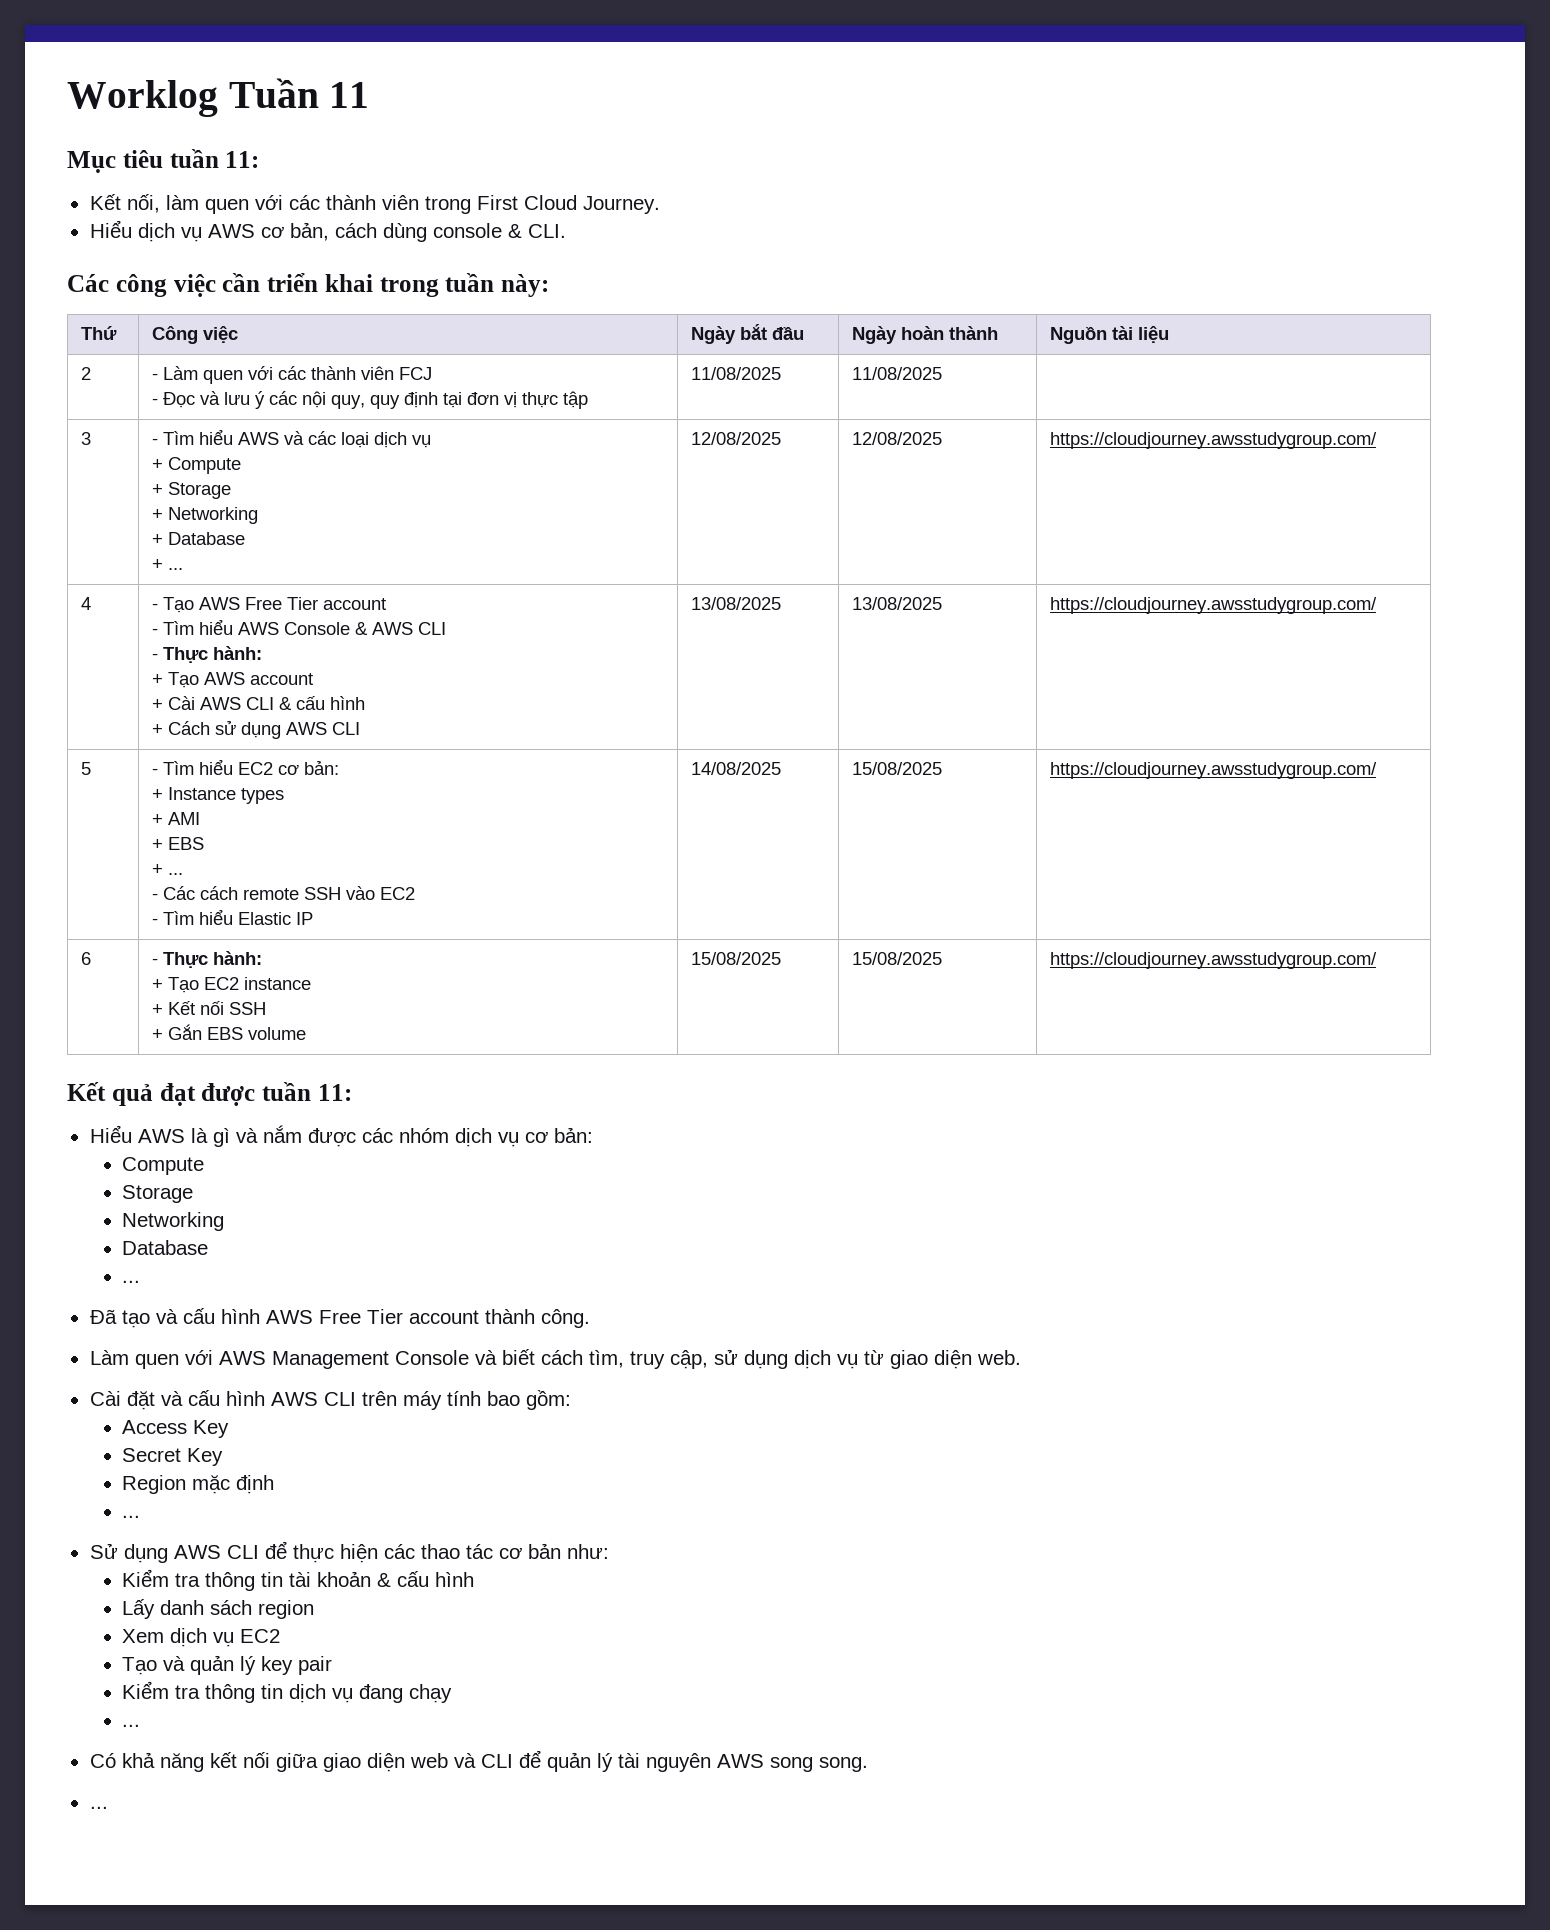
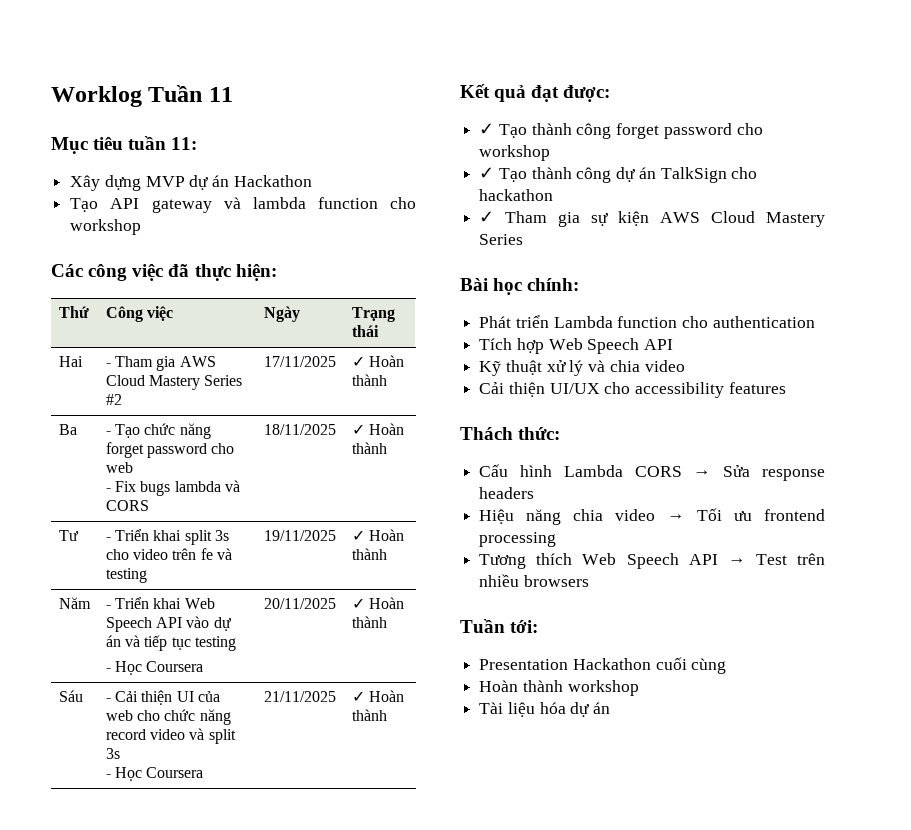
[89,194,660,214] [89,220,566,242] [67,272,549,297] [81,326,118,340] [152,326,239,344] [691,324,805,344] [852,326,999,344] [1050,326,1170,344] [81,367,92,380] [152,366,433,384] [152,391,589,409] [691,367,782,380] [852,367,943,380] [81,432,92,445] [152,429,432,448] [152,457,242,474] [152,482,232,499] [152,507,259,524] [152,532,246,545] [152,559,184,570] [691,432,782,445] [852,432,943,445] [1050,432,1378,449] [81,597,92,610] [152,597,387,613] [152,619,447,635] [152,646,263,663] [152,672,314,688] [152,696,366,710] [152,720,361,739] [691,597,782,610] [852,597,943,610] [1050,597,1378,614] [81,762,92,775] [152,759,340,775] [152,787,285,804] [152,812,201,825] [152,837,205,850] [152,864,184,875] [152,886,416,900] [152,909,314,925] [691,762,782,775] [852,762,943,775] [1050,762,1378,779] [81,952,92,965] [152,951,263,968] [152,977,312,993] [152,1001,267,1015] [152,1024,307,1040] [691,952,782,965] [852,952,943,965] [1050,952,1378,969] [67,1082,352,1106] [89,1125,593,1147] [122,1157,205,1175] [122,1185,194,1203] [122,1212,225,1231] [122,1240,209,1255] [122,1280,141,1283] [89,1308,590,1328] [89,1349,1021,1369] [89,1390,571,1410] [122,1420,230,1438] [122,1448,224,1466] [122,1475,275,1494] [122,1515,141,1518] [89,1541,609,1563] [122,1569,475,1591] [122,1599,315,1619] [122,1628,281,1647] [122,1655,333,1675] [122,1681,453,1703] [122,1724,141,1727] [89,1750,868,1772] [89,1806,108,1809] Kết nối, làm quen với các thành viên trong First Cloud Journey. // Hiểu dịch vụ AWS cơ bản, cách dùng console & CLI. // Các công việc cần triển khai trong tuần này: // Thứ | Công việc | Ngày bắt đầu | Ngày hoàn thành | Nguồn tài liệu // 2 | - Làm quen với các thành viên FCJ // - Đọc và lưu ý các nội quy, quy định tại đơn vị thực tập | 11/08/2025 | 11/08/2025 | // 3 | - Tìm hiểu AWS và các loại dịch vụ // + Compute // + Storage // + Networking // + Database // + ... | 12/08/2025 | 12/08/2025 | https://cloudjourney.awsstudygroup.com/ // 4 | - Tạo AWS Free Tier account // - Tìm hiểu AWS Console & AWS CLI // - Thực hành: // + Tạo AWS account // + Cài AWS CLI & cấu hình // + Cách sử dụng AWS CLI | 13/08/2025 | 13/08/2025 | https://cloudjourney.awsstudygroup.com/ // 5 | - Tìm hiểu EC2 cơ bản: // + Instance types // + AMI // + EBS // + ... // - Các cách remote SSH vào EC2 // - Tìm hiểu Elastic IP | 14/08/2025 | 15/08/2025 | https://cloudjourney.awsstudygroup.com/ // 6 | - Thực hành: // + Tạo EC2 instance // + Kết nối SSH // + Gắn EBS volume | 15/08/2025 | 15/08/2025 | https://cloudjourney.awsstudygroup.com/ // Kết quả đạt được tuần 11: // Hiểu AWS là gì và nắm được các nhóm dịch vụ cơ bản: // Compute // Storage // Networking // Database // ... // Đã tạo và cấu hình AWS Free Tier account thành công. // Làm quen với AWS Management Console và biết cách tìm, truy cập, sử dụng dịch vụ từ giao diện web. // Cài đặt và cấu hình AWS CLI trên máy tính bao gồm: // Access Key // Secret Key // Region mặc định // ... // Sử dụng AWS CLI để thực hiện các thao tác cơ bản như: // Kiểm tra thông tin tài khoản & cấu hình // Lấy danh sách region // Xem dịch vụ EC2 // Tạo và quản lý key pair // Kiểm tra thông tin dịch vụ đang chạy // ... // Có khả năng kết nối giữa giao diện web và CLI để quản lý tài nguyên AWS song song. // ... -> [70,175,312,191] [70,197,416,213] [70,219,142,235] [51,264,277,281] [58,306,89,318] [105,306,174,322] [263,306,300,322] [351,307,395,322] [351,325,379,337] [58,356,83,367] [105,356,216,371] [105,375,243,390] [105,394,122,405] [263,356,336,367] [351,355,405,367] [351,374,387,386] [58,424,77,435] [105,423,211,439] [105,442,235,458] [105,462,133,473] [105,480,241,496] [105,500,149,511] [263,424,336,435] [351,423,405,435] [351,442,387,454] [58,530,79,541] [105,529,230,545] [105,548,233,560] [105,568,147,583] [263,530,336,541] [351,529,405,541] [351,548,387,560] [58,597,91,609] [105,597,215,609] [105,616,232,632] [105,635,237,651] [105,661,204,675] [263,598,336,609] [351,597,405,609] [351,616,387,628] [58,690,83,702] [105,690,221,705] [105,709,231,725] [105,728,236,744] [105,748,120,759] [105,767,204,781] [263,691,336,702] [351,690,405,702] [351,709,387,721] [460,84,611,102] [479,123,763,139] [479,145,551,161] [479,167,758,183] [479,189,554,201] [479,211,825,227] [479,234,524,245] [460,278,580,295] [479,315,815,328] [479,338,674,354] [479,360,685,376] [479,382,786,398] [460,427,561,440] [479,464,825,481] [479,487,535,499] [479,508,825,525] [479,532,557,547] [479,553,825,569] [479,574,589,587] [460,619,539,633] [479,657,727,674] [479,680,639,696] [479,702,611,717] Xây dựng MVP dự án Hackathon // Tạo API gateway và lambda function cho workshop // Các công việc đã thực hiện: // Thứ | Công việc | Ngày | Trạng thái // Hai | - Tham gia AWS Cloud Mastery Series #2 | 17/11/2025 | ✓ Hoàn thành // Ba | - Tạo chức năng forget password cho web // - Fix bugs lambda và CORS | 18/11/2025 | ✓ Hoàn thành // Tư | - Triển khai split 3s cho video trên fe và testing | 19/11/2025 | ✓ Hoàn thành // Năm | - Triển khai Web Speech API vào dự án và tiếp tục testing // - Học Coursera | 20/11/2025 | ✓ Hoàn thành // Sáu | - Cải thiện UI của web cho chức năng record video và split 3s // - Học Coursera | 21/11/2025 | ✓ Hoàn thành // Kết quả đạt được: // ✓ Tạo thành công forget password cho workshop // ✓ Tạo thành công dự án TalkSign cho hackathon // ✓ Tham gia sự kiện AWS Cloud Mastery Series // Bài học chính: // Phát triển Lambda function cho authentication // Tích hợp Web Speech API // Kỹ thuật xử lý và chia video // Cải thiện UI/UX cho accessibility features // Thách thức: // Cấu hình Lambda CORS → Sửa response headers // Hiệu năng chia video → Tối ưu frontend processing // Tương thích Web Speech API → Test trên nhiều browsers // Tuần tới: // Presentation Hackathon cuối cùng // Hoàn thành workshop // Tài liệu hóa dự án

